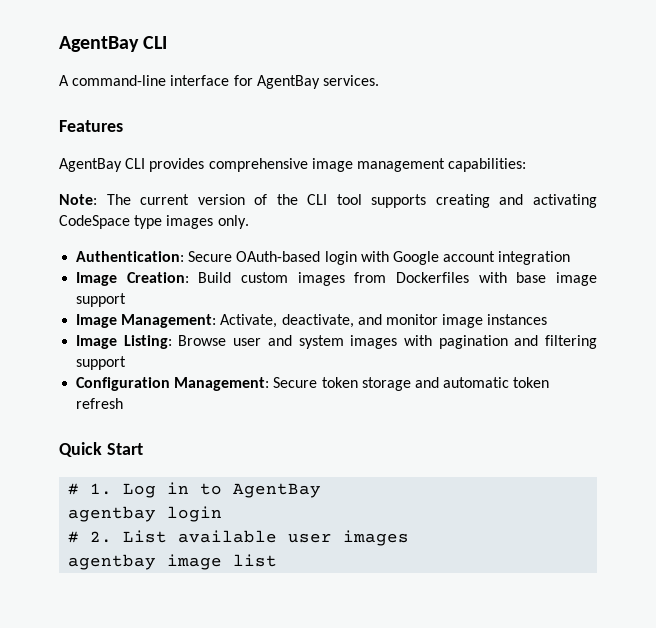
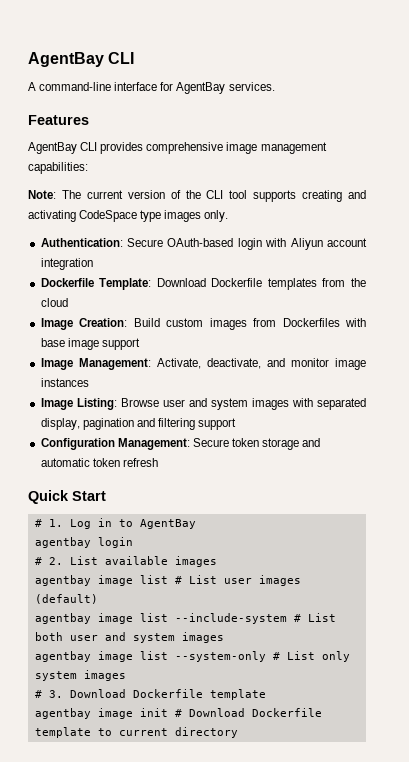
[392,251,439,265] Google -> [290,238,323,250] Aliyun
(571, 258) none -> [40,278,366,290] [40,298,68,307] // Dockerfile Template: Download Dockerfile templates from the cloud
(432, 340) none -> [316,398,366,410] [40,418,80,430] separated display,
[288,530,410,546] [68,554,278,570] user images // agentbay image list -> [174,556,217,567] [34,575,301,586] [34,594,98,604] [34,613,336,624] [34,632,224,643] [34,651,350,662] [34,670,126,681] [34,689,266,700] [34,708,322,719] [34,727,238,738] images // agentbay image list # List user images (default) // agentbay image list --include-system # List both user and system images // agentbay image list --system-only # List only system images // # 3. Download Dockerfile template // agentbay image init # Download Dockerfile template to current directory

